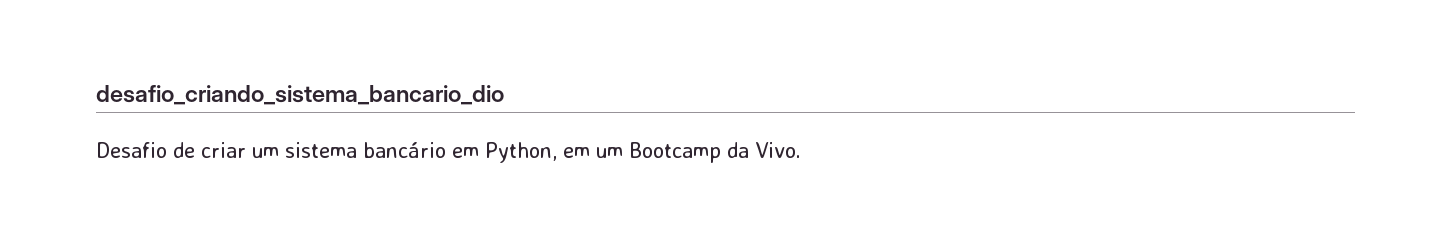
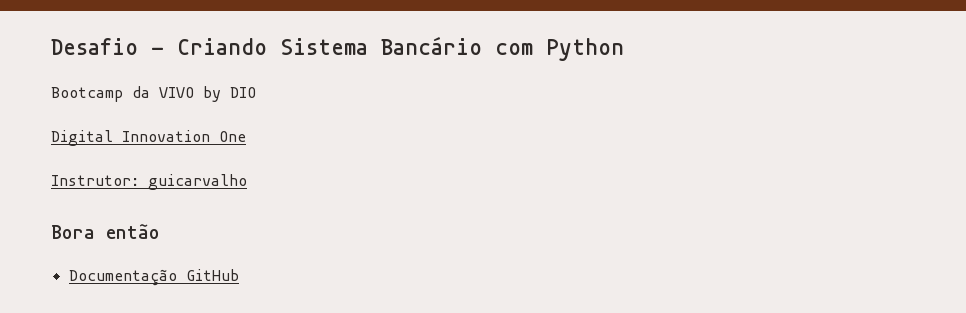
[96,85,504,105] [96,142,801,163] desafio_criando_sistema_bancario_dio // Desafio de criar um sistema bancário em Python, em um Bootcamp da Vivo. -> [51,36,624,61] [51,86,256,102] [51,130,246,146] [51,174,247,190] [51,224,160,239] [68,269,239,286] Desafio - Criando Sistema Bancário com Python // Bootcamp da VIVO by DIO // Digital Innovation One // Instrutor: guicarvalho // Bora então // Documentação GitHub

